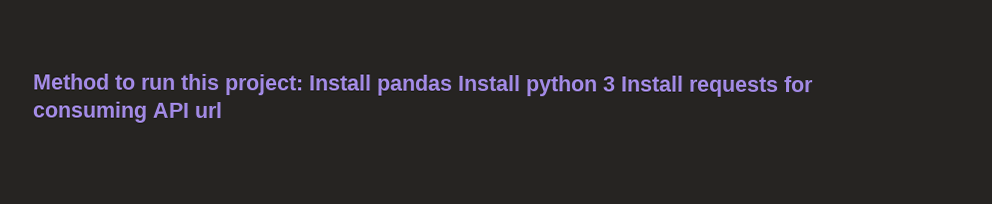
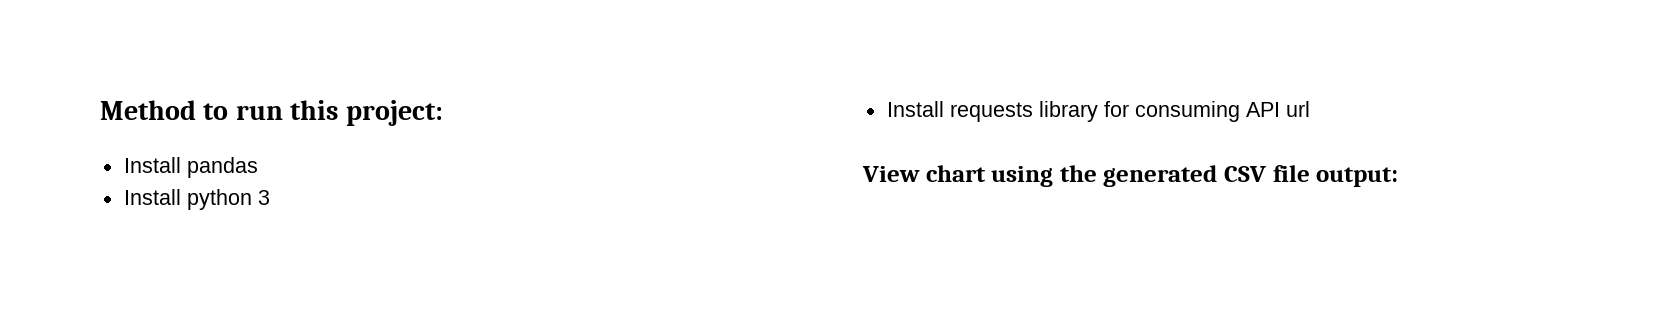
(304, 85) none -> (443, 113) //
(453, 85) none -> (258, 167) //
(616, 84) none -> (270, 197) //
(779, 86) none -> [1038,101,1098,122] library
(222, 110) none -> [862,165,1399,187] // View chart using the generated CSV file output:

